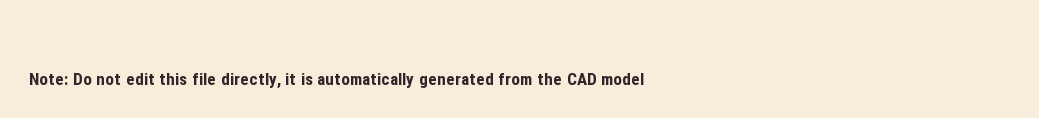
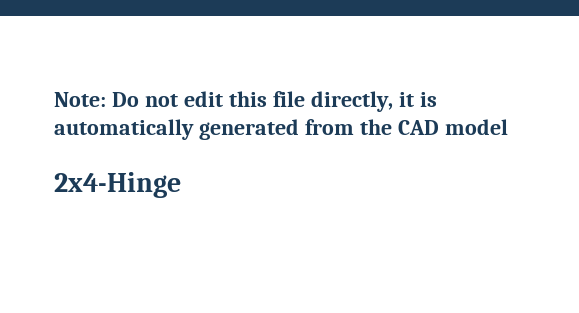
(645, 79) none -> [54,172,181,198] // 2x4-Hinge

